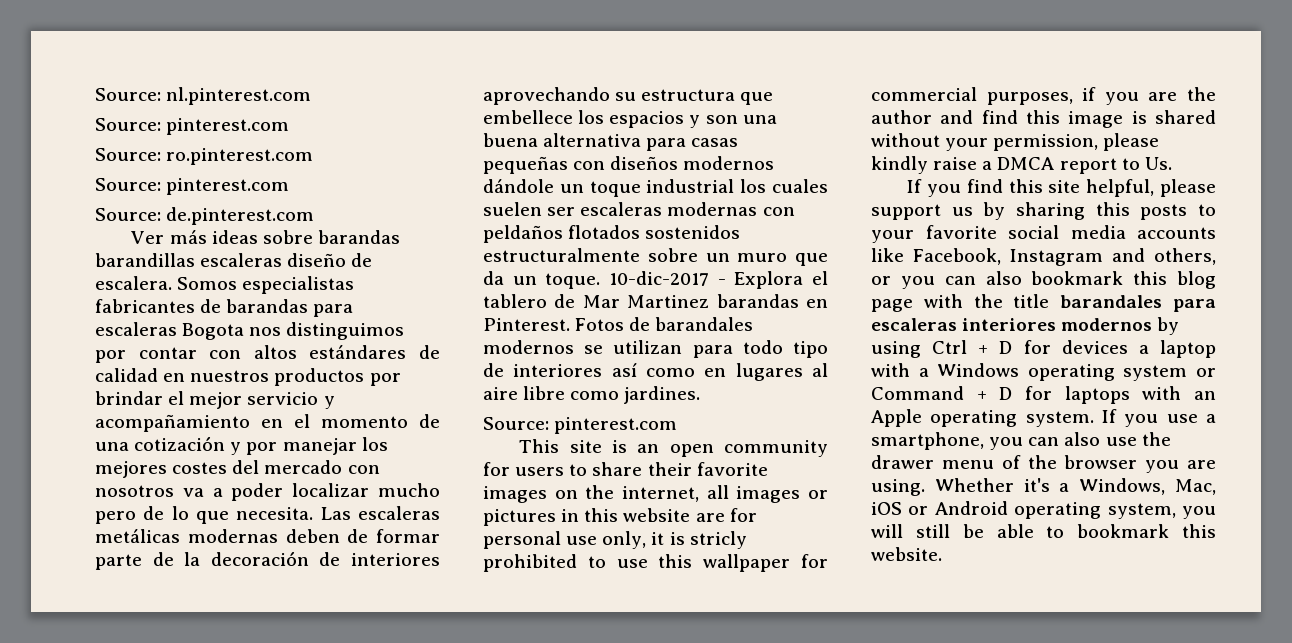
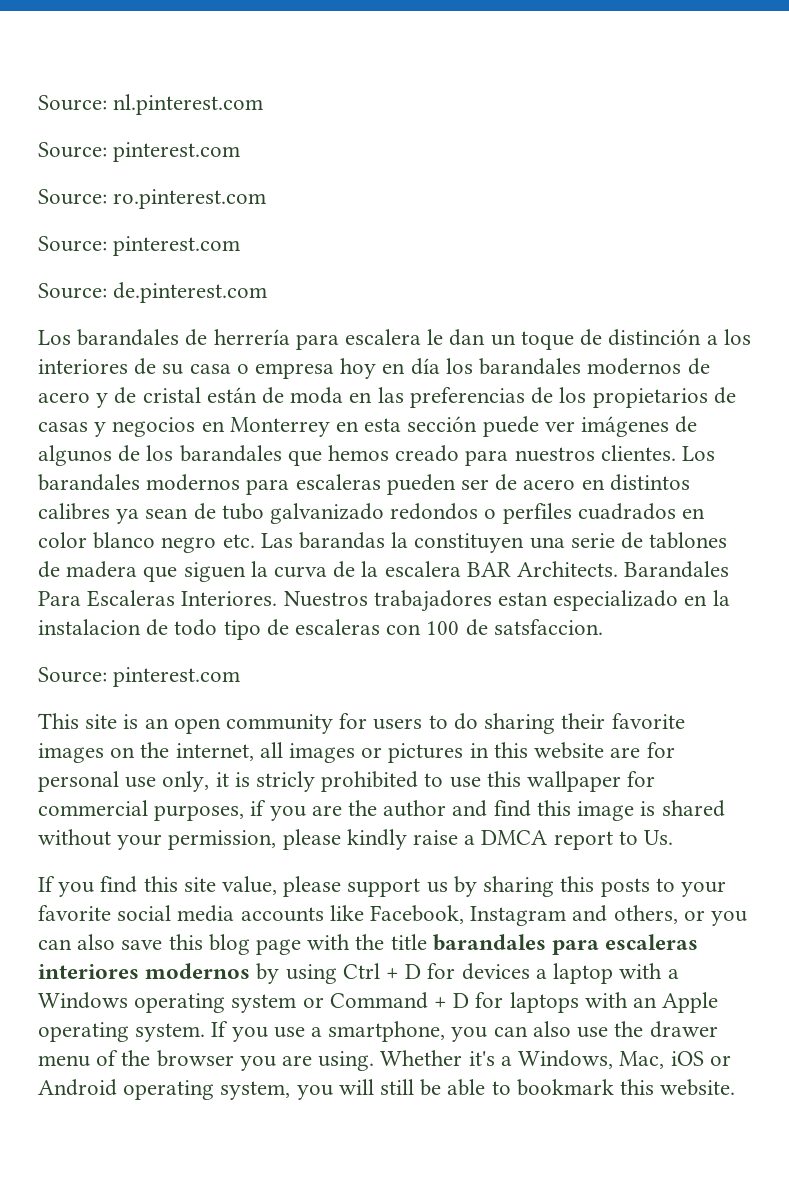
[131,230,400,244] [95,253,373,267] [95,276,355,294] [95,299,354,317] [95,322,405,340] [95,345,440,363] [95,368,401,386] [95,391,335,409] [95,414,440,432] [95,436,388,455] [95,460,380,478] [95,483,441,501] [95,506,441,524] [95,529,440,543] [95,551,440,570] [483,87,774,105] [483,110,777,128] [483,133,739,151] [483,156,775,174] [483,179,828,197] [483,202,795,216] [483,225,741,243] [483,248,828,266] [483,271,828,289] [483,294,828,308] [483,317,754,331] [483,340,828,358] [483,363,828,381] [483,386,701,404] Ver más ideas sobre barandas barandillas escaleras diseño de escalera. Somos especialistas fabricantes de barandas para escaleras Bogota nos distinguimos por contar con altos estándares de calidad en nuestros productos por brindar el mejor servicio y acompañamiento en el momento de una cotización y por manejar los mejores costes del mercado con nosotros va a poder localizar mucho pero de lo que necesita. Las escaleras metálicas modernas deben de formar parte de la decoración de interiores aprovechando su estructura que embellece los espacios y son una buena alternativa para casas pequeñas con diseños modernos dándole un toque industrial los cuales suelen ser escaleras modernas con peldaños flotados sostenidos estructuralmente sobre un muro que da un toque. 10-dic-2017 - Explora el tablero de Mar Martinez barandas en Pinterest. Fotos de barandales modernos se utilizan para todo tipo de interiores así como en lugares al aire libre como jardines. -> [38,329,751,350] [38,358,710,379] [38,387,736,408] [38,416,698,437] [38,445,716,466] [38,474,690,495] [38,503,706,524] [38,532,728,553] [38,561,730,582] [38,590,730,612] [38,619,603,640] Los barandales de herrería para escalera le dan un toque de distinción a los interiores de su casa o empresa hoy en día los barandales modernos de acero y de cristal están de moda en las preferencias de los propietarios de casas y negocios en Monterrey en esta sección puede ver imágenes de algunos de los barandales que hemos creado para nuestros clientes. Los barandales modernos para escaleras pueden ser de acero en distintos calibres ya sean de tubo galvanizado redondos o perfiles cuadrados en color blanco negro etc. Las barandas la constituyen una serie de tablones de madera que siguen la curva de la escalera BAR Architects. Barandales Para Escaleras Interiores. Nuestros trabajadores estan especializado en la instalacion de todo tipo de escaleras con 100 de satsfaccion.
[592,462,643,476] share -> [453,713,556,734] do sharing
[1086,179,1155,197] helpful, -> [222,876,278,895] value,
[1031,271,1124,285] bookmark -> [121,940,163,950] save

